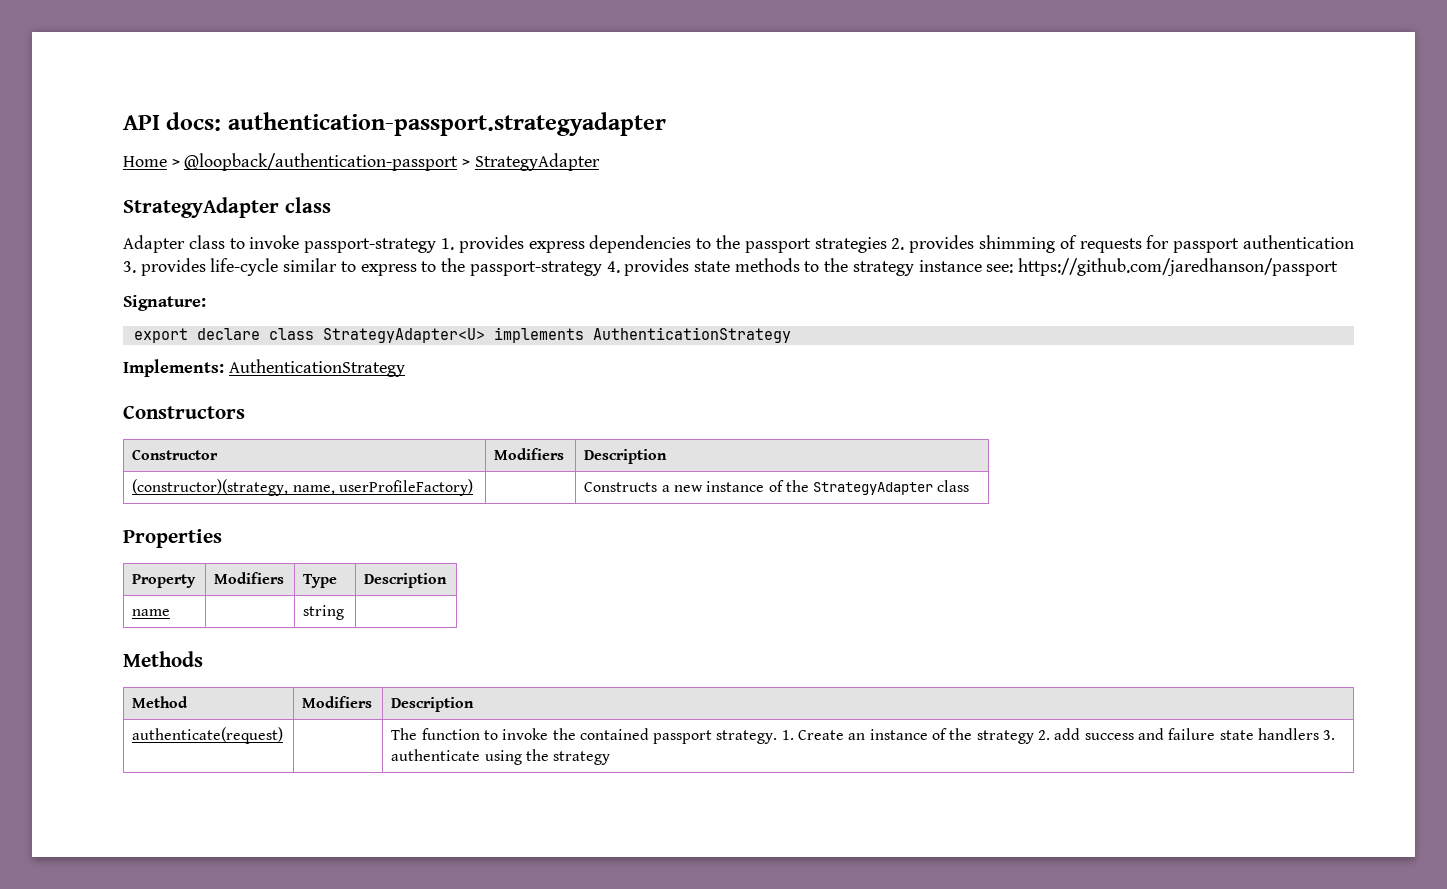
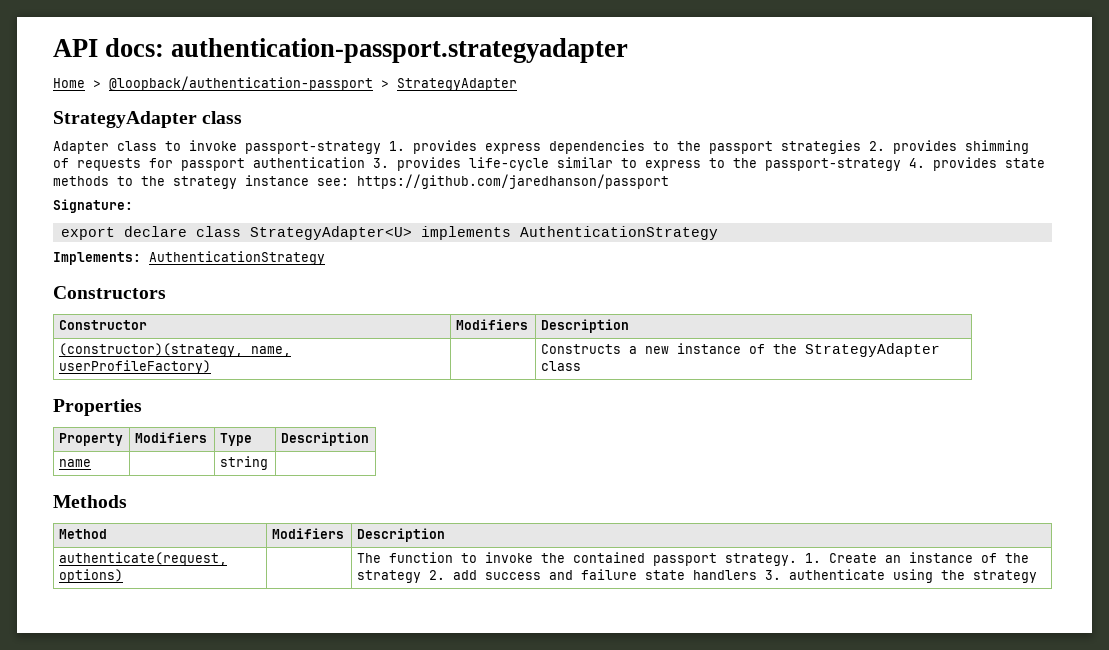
[132,727,284,744] authenticate(request) -> [58,552,227,566] [58,569,123,583] authenticate(request, options)

